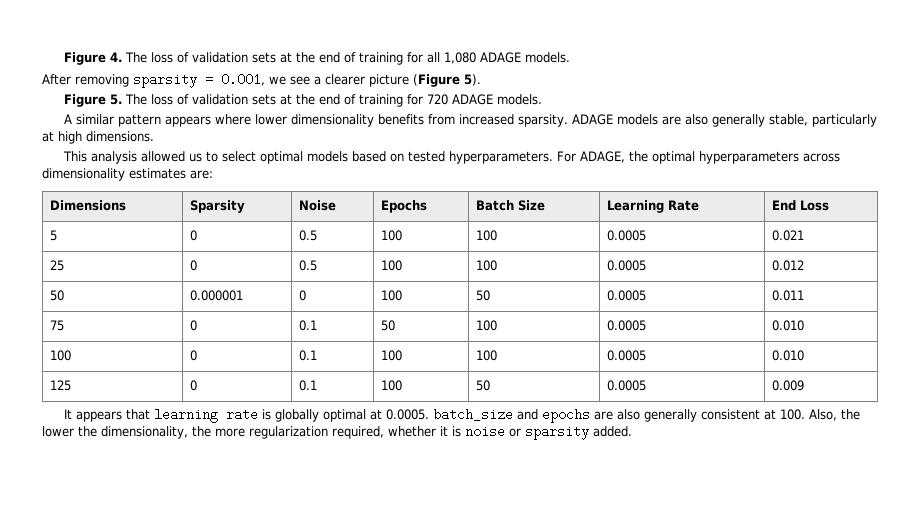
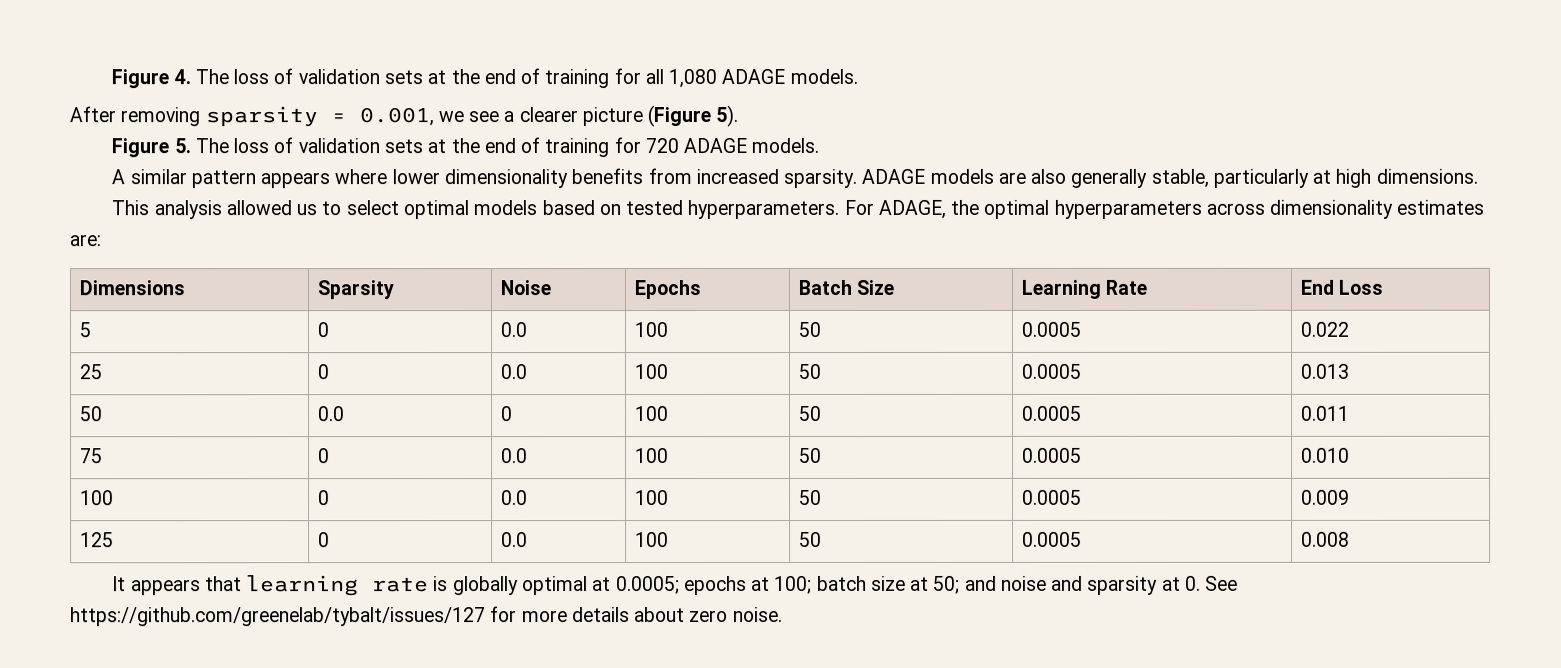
[299,230,318,241] [381,230,403,241] [476,230,498,241] [607,230,647,241] [772,230,805,241] 0.5 | 100 | 100 | 0.0005 | 0.021 -> [499,322,528,338] [633,322,669,338] [797,321,822,337] [1020,321,1082,337] [1299,321,1350,337] 0.0 | 100 | 50 | 0.0005 | 0.022
[299,260,318,271] [381,260,403,271] [476,260,498,271] [607,260,647,271] [772,260,805,271] [50,290,65,301] [190,290,244,301] 0.5 | 100 | 100 | 0.0005 | 0.012 // 50 | 0.000001 -> [500,364,528,380] [634,364,669,380] [798,363,822,379] [1021,363,1082,379] [1300,363,1350,379] [79,406,103,422] [317,406,345,422] 0.0 | 100 | 50 | 0.0005 | 0.013 // 50 | 0.0
[299,320,318,331] [381,320,396,331] [476,320,498,331] 0.1 | 50 | 100 -> [500,448,528,464] [634,448,669,464] [798,447,822,463] 0.0 | 100 | 50
[299,350,318,361] [381,350,403,361] [476,350,498,361] [607,350,647,361] [772,350,805,361] [50,380,72,391] [190,380,198,391] [299,380,318,391] [381,380,403,391] [476,380,491,391] [607,380,647,391] [772,380,805,391] 0.1 | 100 | 100 | 0.0005 | 0.010 // 125 | 0 | 0.1 | 100 | 50 | 0.0005 | 0.009 -> [500,490,528,506] [634,490,669,506] [798,489,822,505] [1021,489,1082,505] [1300,489,1350,505] [79,532,114,548] [317,532,330,548] [500,532,528,548] [634,532,669,548] [798,531,822,547] [1021,531,1082,547] [1300,531,1350,547] 0.0 | 100 | 50 | 0.0005 | 0.009 // 125 | 0 | 0.0 | 100 | 50 | 0.0005 | 0.008
[385,408,860,423] [42,425,632,440] 0.0005. batch_size and epochs are also generally consistent at 100. Also, the lower the dimensionality, the more regularization required, whether it is noise or sparsity added. -> [615,575,1239,596] [70,606,783,627] 0.0005; epochs at 100; batch size at 50; and noise and sparsity at 0. See https://github.com/greenelab/tybalt/issues/127 for more details about zero noise.

